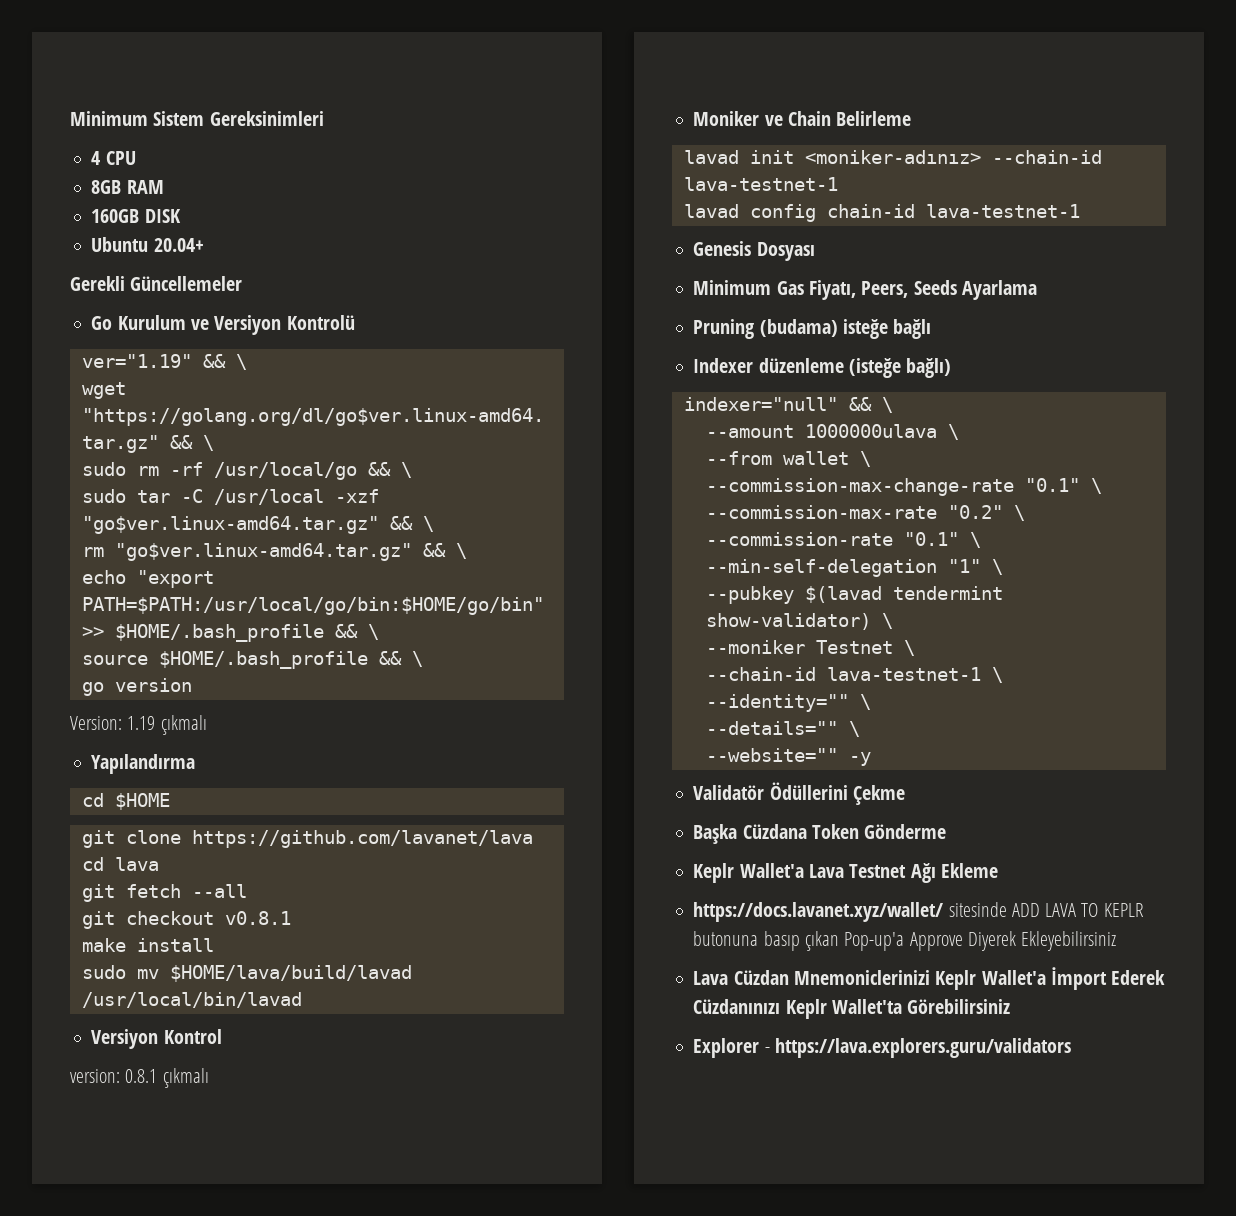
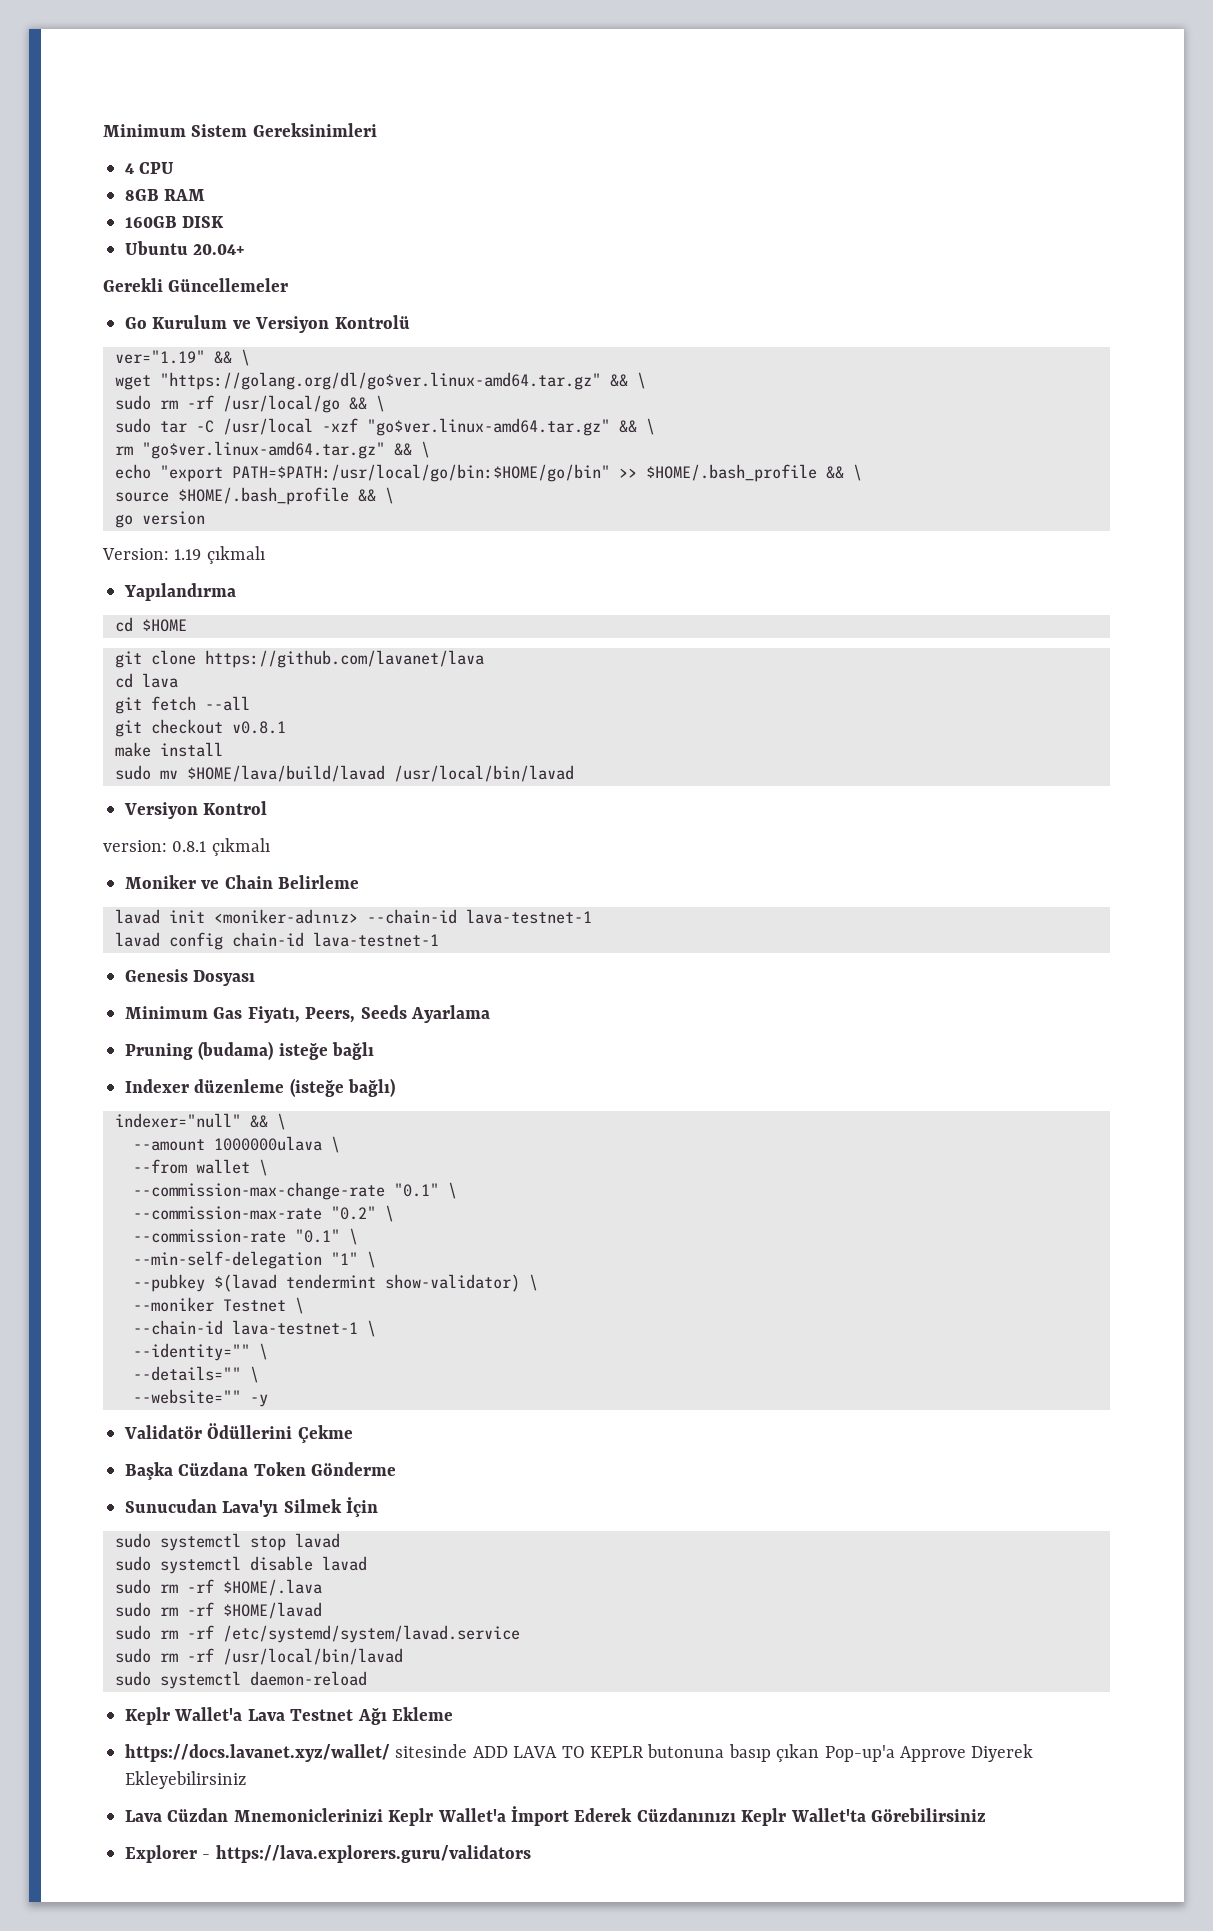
(947, 831) none -> [125,1497,379,1517] [115,1533,340,1551] [115,1556,367,1574] [115,1579,322,1596] [115,1602,322,1619] [115,1625,520,1643] [115,1648,403,1665] [115,1671,367,1689] // Sunucudan Lava'yı Silmek İçin // sudo systemctl stop lavad // sudo systemctl disable lavad // sudo rm -rf $HOME/.lava // sudo rm -rf $HOME/lavad // sudo rm -rf /etc/systemd/system/lavad.service // sudo rm -rf /usr/local/bin/lavad // sudo systemctl daemon-reload

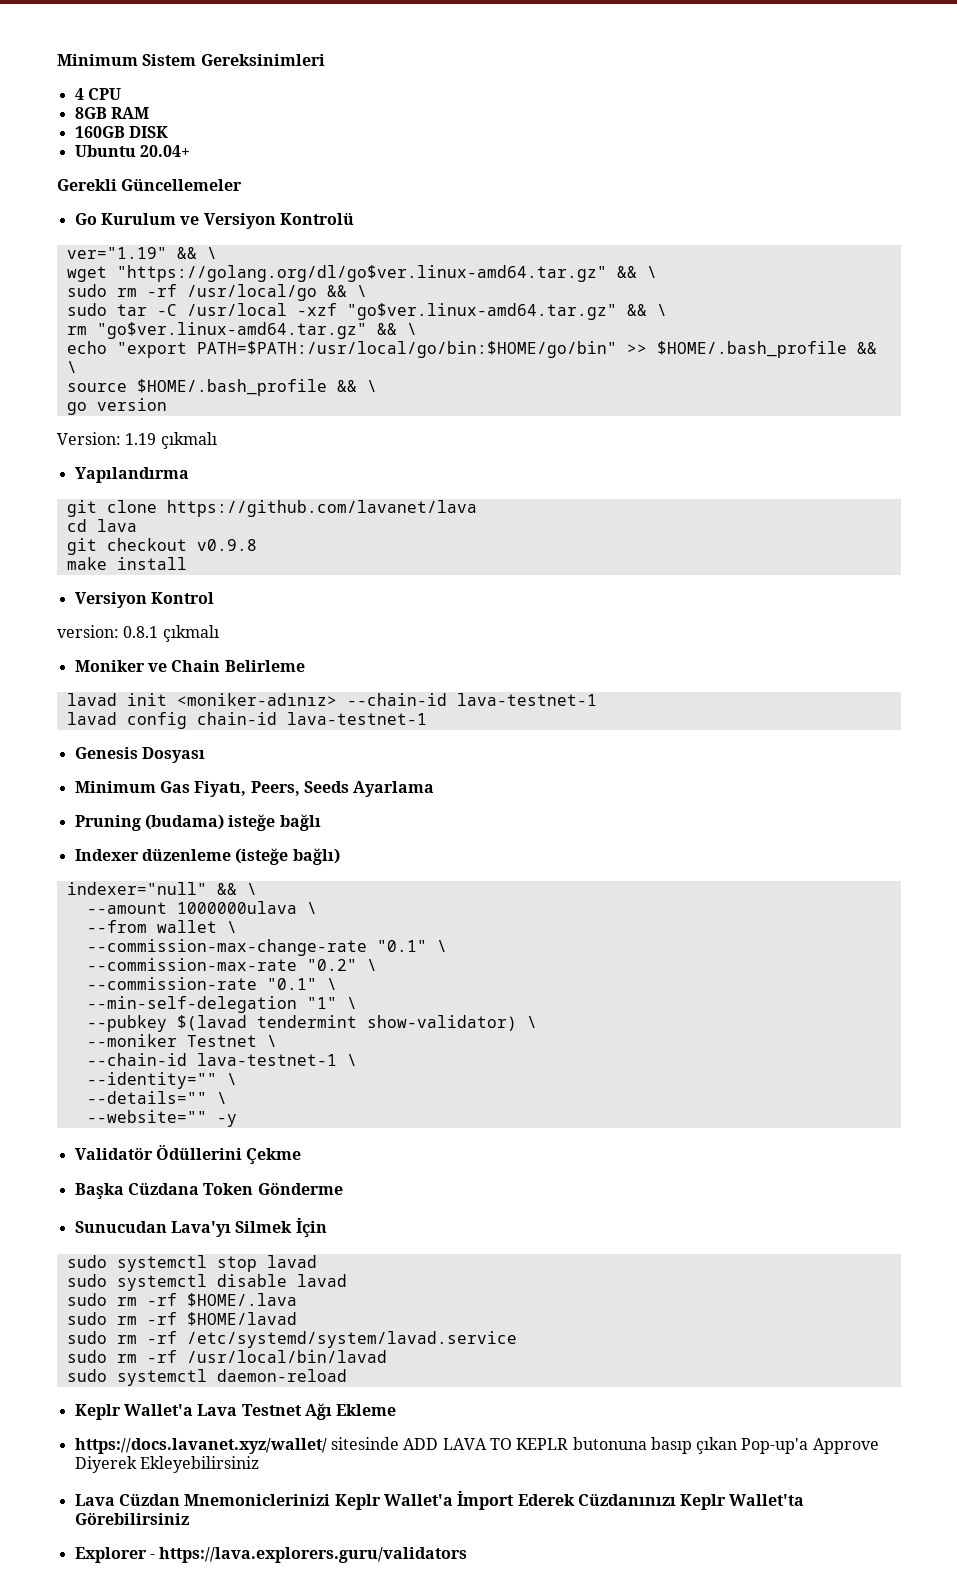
[115,617,187,632] // cd $HOME -> (189, 475) none
[115,696,250,714] // git fetch --all -> (137, 525) none
[232,721,286,734] v0.8.1 -> [196,539,257,551] v0.9.8
[115,765,574,782] // sudo mv $HOME/lava/build/lavad /usr/local/bin/lavad -> (187, 563) none

